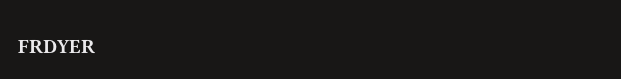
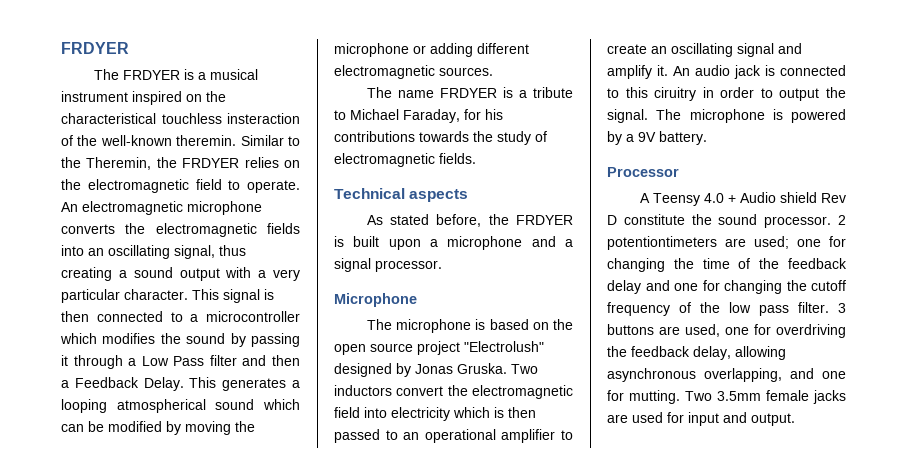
[18,39,95,54] FRDYER -> [61,42,129,54] [93,69,258,80] [61,91,226,105] [61,113,300,124] [61,135,300,146] [61,157,300,170] [61,179,300,193] [61,201,262,215] [61,223,300,237] [61,245,246,259] [61,267,300,281] [61,289,274,303] [61,311,300,322] [60,333,300,347] [61,355,300,369] [61,377,300,391] [61,399,300,413] [61,421,255,435] [334,43,529,57] [334,65,493,79] [366,87,573,98] [334,109,503,123] [334,131,547,145] [334,153,476,167] [334,188,469,202] [366,214,573,227] [334,236,573,250] [334,258,442,272] [334,293,417,307] [366,319,573,333] [334,341,544,355] [334,363,538,377] [334,385,573,399] [334,407,536,421] [334,429,573,443] [607,43,802,57] [607,65,846,79] [607,87,846,101] [607,109,846,123] [607,131,707,145] [607,167,679,177] [639,192,846,206] [607,214,846,228] [607,236,846,250] [607,258,847,272] [607,280,846,294] [607,302,846,316] [607,324,846,338] [607,346,786,360] [607,368,846,382] [607,390,846,404] [607,412,795,426] FRDYER // The FRDYER is a musical instrument inspired on the characteristical touchless insteraction of the well-known theremin. Similar to the Theremin, the FRDYER relies on the electromagnetic field to operate. An electromagnetic microphone converts the electromagnetic fields into an oscillating signal, thus creating a sound output with a very particular character. This signal is then connected to a microcontroller which modifies the sound by passing it through a Low Pass filter and then a Feedback Delay. This generates a looping atmospherical sound which can be modified by moving the microphone or adding different electromagnetic sources. // The name FRDYER is a tribute to Michael Faraday, for his contributions towards the study of electromagnetic fields. // Technical aspects // As stated before, the FRDYER is built upon a microphone and a signal processor. // Microphone // The microphone is based on the open source project "Electrolush" designed by Jonas Gruska. Two inductors convert the electromagnetic field into electricity which is then passed to an operational amplifier to create an oscillating signal and amplify it. An audio jack is connected to this ciruitry in order to output the signal. The microphone is powered by a 9V battery. // Processor // A Teensy 4.0 + Audio shield Rev D constitute the sound processor. 2 potentiontimeters are used; one for changing the time of the feedback delay and one for changing the cutoff frequency of the low pass filter. 3 buttons are used, one for overdriving the feedback delay, allowing asynchronous overlapping, and one for mutting. Two 3.5mm female jacks are used for input and output.

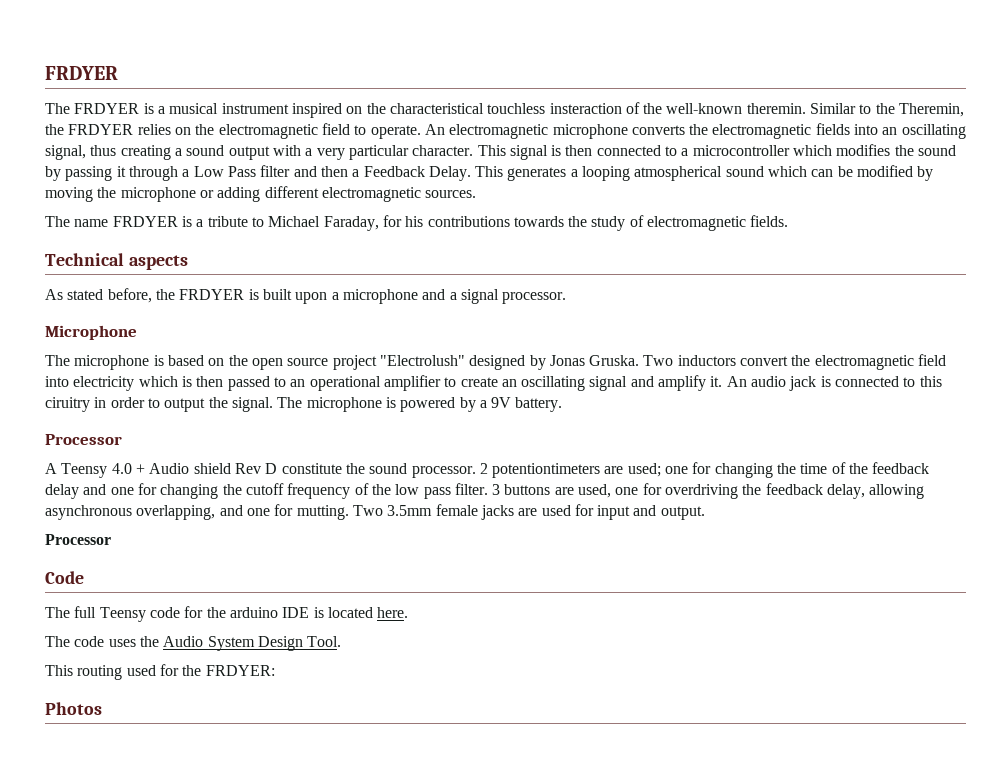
(795, 419) none -> [45,534,111,545] [45,571,84,584] [45,606,409,622] [45,636,342,651] [45,664,275,680] [45,702,102,715] // Processor // Code // The full Teensy code for the arduino IDE is located here. // The code uses the Audio System Design Tool. // This routing used for the FRDYER: // Photos

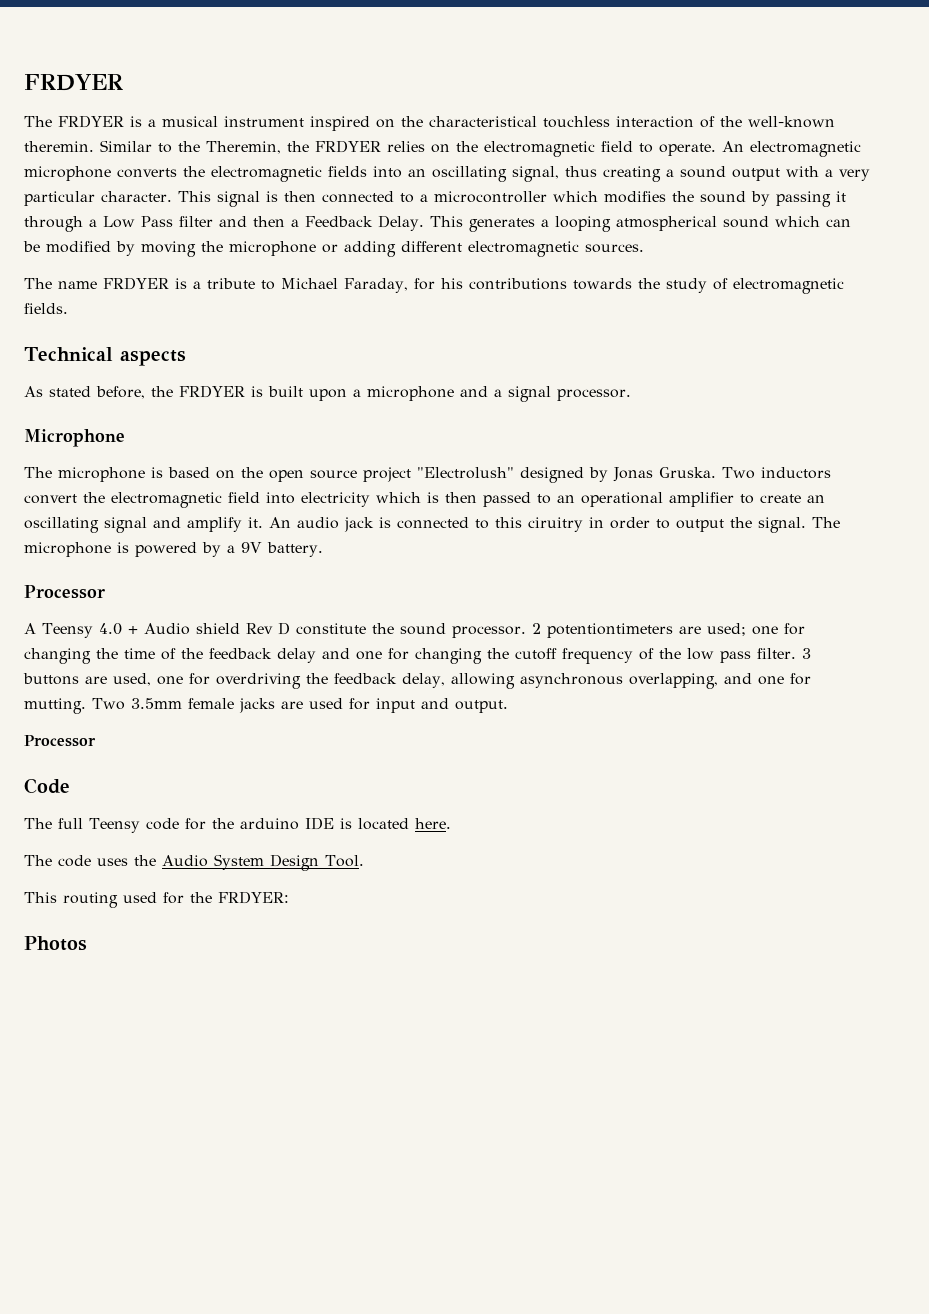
[549,103,622,114] insteraction -> [616,116,694,128] interaction

